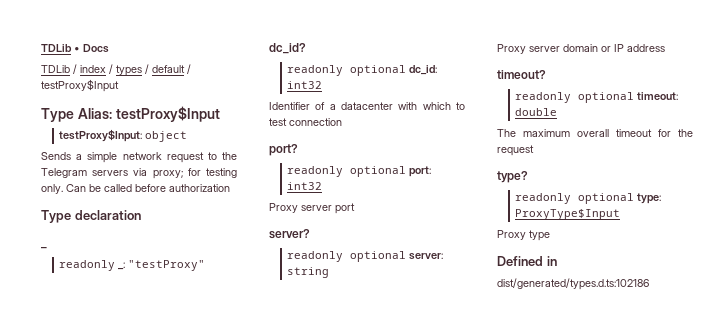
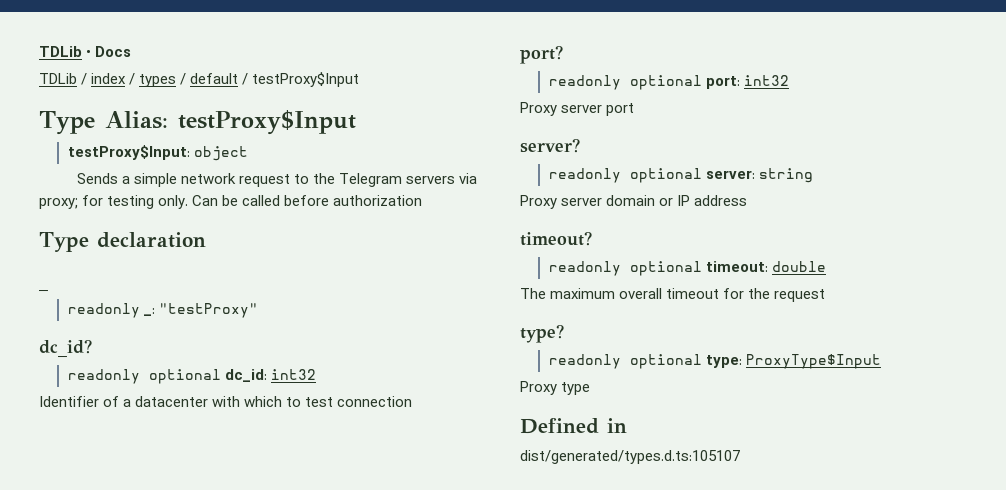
[497,278,649,290] dist/generated/types.d.ts:102186 -> [520,450,740,464] dist/generated/types.d.ts:105107

